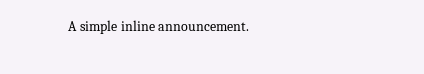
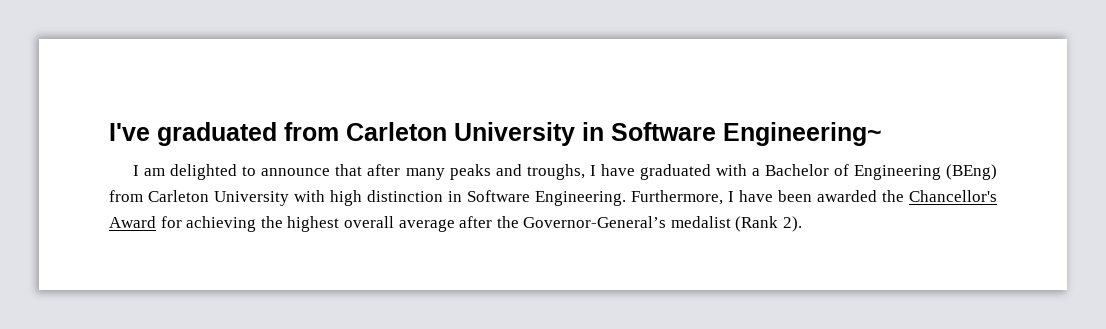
[68,20,250,34] A simple inline announcement. -> [109,122,882,146] [133,164,997,180] [109,190,997,206] [109,216,803,232] I've graduated from Carleton University in Software Engineering~ // I am delighted to announce that after many peaks and troughs, I have graduated with a Bachelor of Engineering (BEng) from Carleton University with high distinction in Software Engineering. Furthermore, I have been awarded the Chancellor's Award for achieving the highest overall average after the Governor-General’s medalist (Rank 2).

